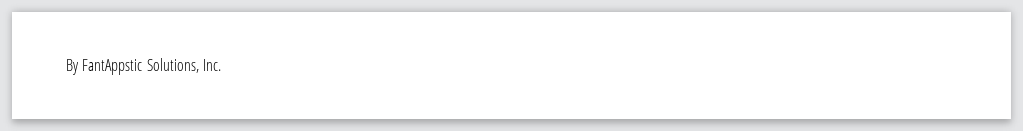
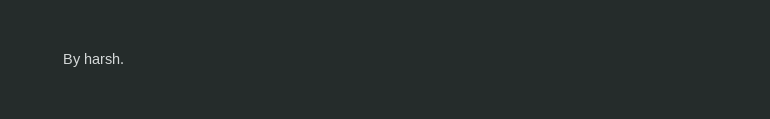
[82,58,221,75] FantAppstic Solutions, Inc. -> [84,53,124,64] harsh.

